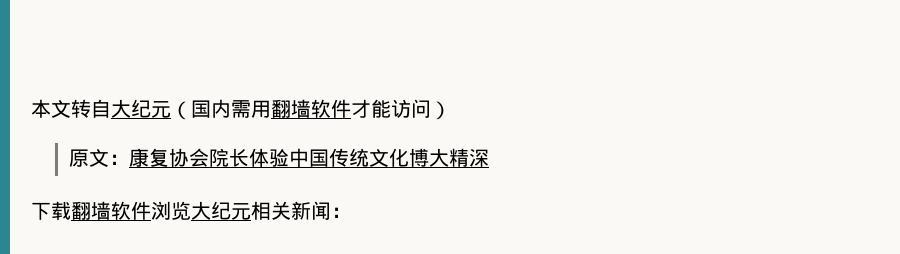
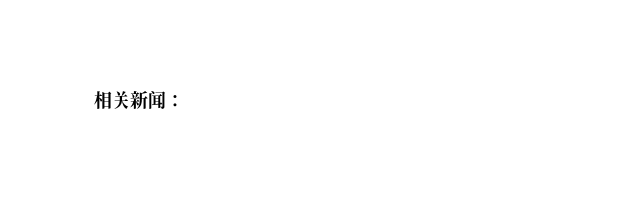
[31,99,451,120] [69,148,490,167] [31,201,251,220] 本文转自大纪元（国内需用翻墙软件才能访问） // 原文：康复协会院长体验中国传统文化博大精深 // 下载翻墙软件浏览大纪元 -> (94, 100) none

